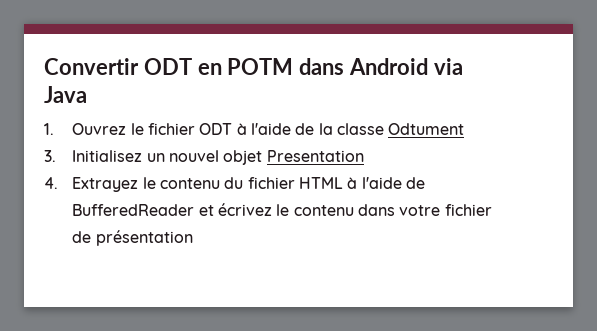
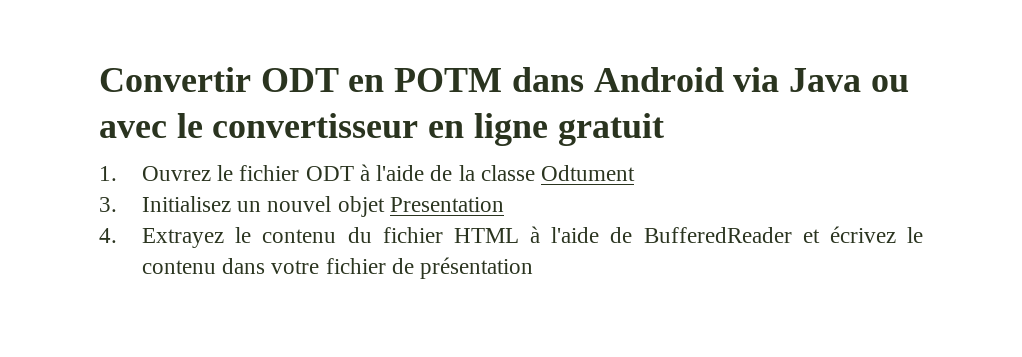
(87, 94) none -> [870,75,909,92] [99,113,664,146] ou avec le convertisseur en ligne gratuit

